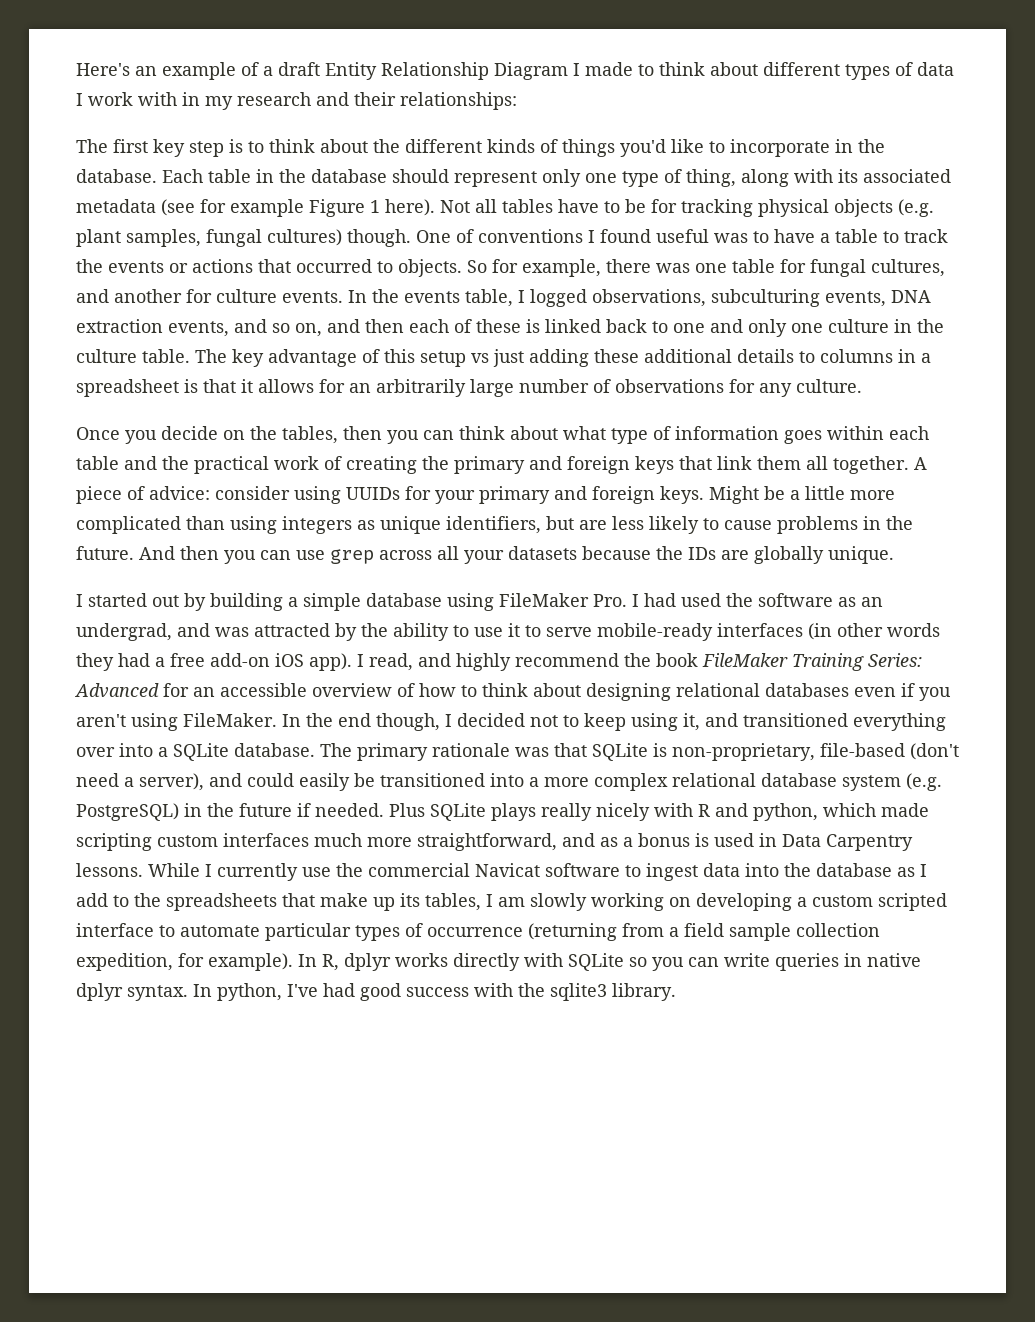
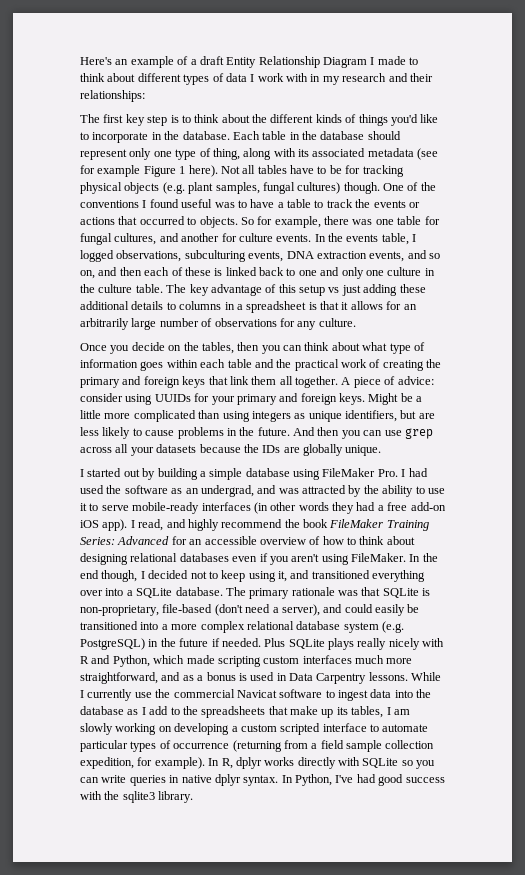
(474, 236) none -> [420,182,436,191] the
[753,803,818,821] python, -> [112,655,150,667] Python,
[217,983,282,1001] python, -> [295,774,332,786] Python,

